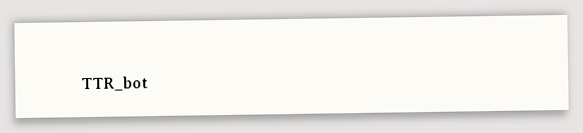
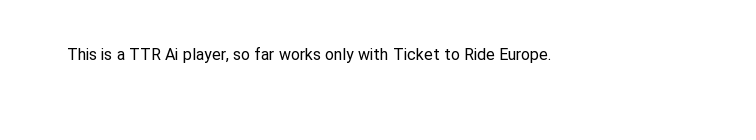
[81,76,149,92] TTR_bot -> [67,46,552,63] This is a TTR Ai player, so far works only with Ticket to Ride Europe.

